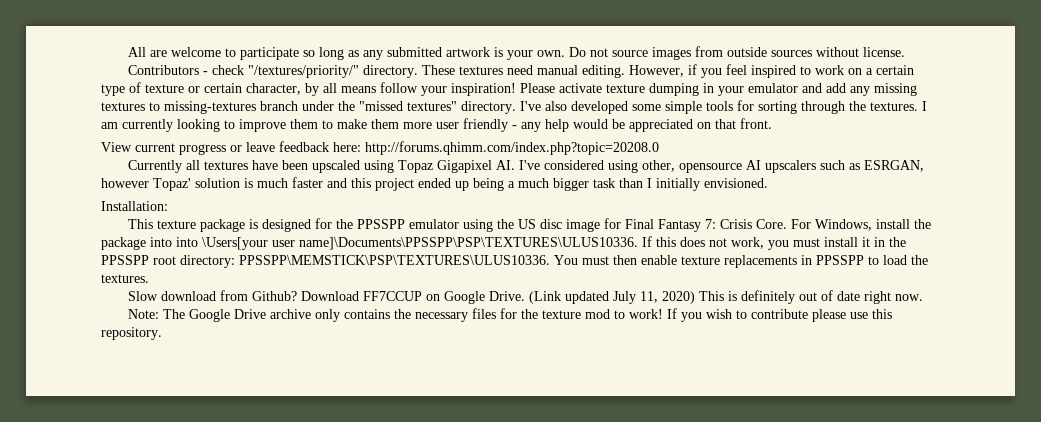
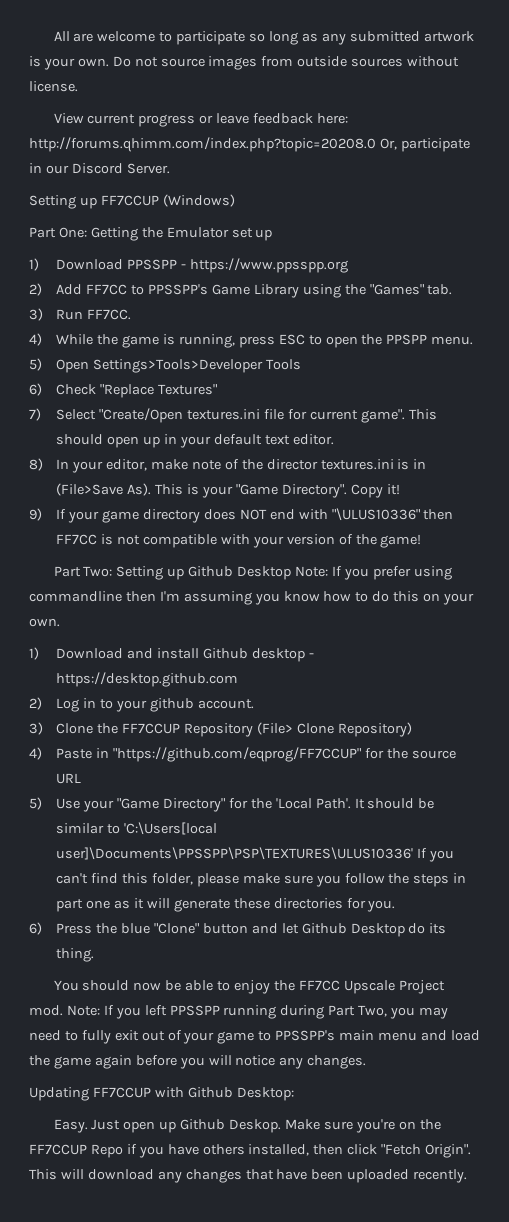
[128,64,915,78] [101,82,917,96] [101,100,927,114] [101,118,772,132] // Contributors - check "/textures/priority/" directory. These textures need manual editing. However, if you feel inspired to work on a certain type of texture or certain character, by all means follow your inspiration! Please activate texture dumping in your emulator and add any missing textures to missing-textures branch under the "missed textures" directory. I've also developed some simple tools for sorting through the textures. I am currently looking to improve them to make them more user friendly - any help would be appreciated on that front. -> (78, 86) none
[128,160,925,173] [101,177,768,191] [101,201,168,211] [128,218,932,232] [101,236,906,250] [101,255,928,268] [101,274,149,283] [128,290,924,304] [128,308,893,322] [101,327,162,340] // Currently all textures have been upscaled using Topaz Gigapixel AI. I've considered using other, opensource AI upscalers such as ESRGAN, however Topaz' solution is much faster and this project ended up being a much bigger task than I initially envisioned. // Installation: // This texture package is designed for the PPSSPP emulator using the US disc image for Final Fantasy 7: Crisis Core. For Windows, install the package into into \Users[your user name]\Documents\PPSSPP\PSP\TEXTURES\ULUS10336. If this does not work, you must install it in the PPSSPP root directory: PPSSPP\MEMSTICK\PSP\TEXTURES\ULUS10336. You must then enable texture replacements in PPSSPP to load the textures. // Slow download from Github? Download FF7CCUP on Google Drive. (Link updated July 11, 2020) This is definitely out of date right now. // Note: The Google Drive archive only contains the necessary files for the texture mod to work! If you wish to contribute please use this repository. -> [379,138,470,152] [29,163,170,174] [29,194,235,209] [29,227,273,241] [29,258,348,273] [29,283,453,298] [29,308,132,321] [29,333,474,348] [29,358,302,373] [29,383,218,398] [29,408,437,423] [56,434,334,448] [29,458,427,473] [56,483,400,498] [29,508,454,523] [56,534,422,548] [53,566,452,580] [29,591,475,605] [29,618,60,627] [29,647,314,662] [56,672,239,687] [29,697,254,712] [29,722,412,737] [29,747,456,762] [56,773,82,784] [29,797,435,812] [56,822,218,835] [56,847,455,862] [56,873,467,887] [56,898,396,912] [29,922,447,937] [56,948,95,962] [53,980,445,994] [29,1005,449,1019] [29,1030,480,1044] [29,1055,367,1069] [29,1087,294,1101] [53,1119,441,1133] [29,1144,472,1158] [29,1169,468,1183] Or, participate in our Discord Server. // Setting up FF7CCUP (Windows) // Part One: Getting the Emulator set up // 1) Download PPSSPP - https://www.ppsspp.org // 2) Add FF7CC to PPSSPP's Game Library using the "Games" tab. // 3) Run FF7CC. // 4) While the game is running, press ESC to open the PPSPP menu. // 5) Open Settings>Tools>Developer Tools // 6) Check "Replace Textures" // 7) Select "Create/Open textures.ini file for current game". This should open up in your default text editor. // 8) In your editor, make note of the director textures.ini is in (File>Save As). This is your "Game Directory". Copy it! // 9) If your game directory does NOT end with "\ULUS10336" then FF7CC is not compatible with your version of the game! // Part Two: Setting up Github Desktop Note: If you prefer using commandline then I'm assuming you know how to do this on your own. // 1) Download and install Github desktop - https://desktop.github.com // 2) Log in to your github account. // 3) Clone the FF7CCUP Repository (File> Clone Repository) // 4) Paste in "https://github.com/eqprog/FF7CCUP" for the source URL // 5) Use your "Game Directory" for the 'Local Path'. It should be similar to 'C:\Users[local user]\Documents\PPSSPP\PSP\TEXTURES\ULUS10336' If you can't find this folder, please make sure you follow the steps in part one as it will generate these directories for you. // 6) Press the blue "Clone" button and let Github Desktop do its thing. // You should now be able to enjoy the FF7CC Upscale Project mod. Note: If you left PPSSPP running during Part Two, you may need to fully exit out of your game to PPSSPP's main menu and load the game again before you will notice any changes. // Updating FF7CCUP with Github Desktop: // Easy. Just open up Github Deskop. Make sure you're on the FF7CCUP Repo if you have others installed, then click "Fetch Origin". This will download any changes that have been uploaded recently.

